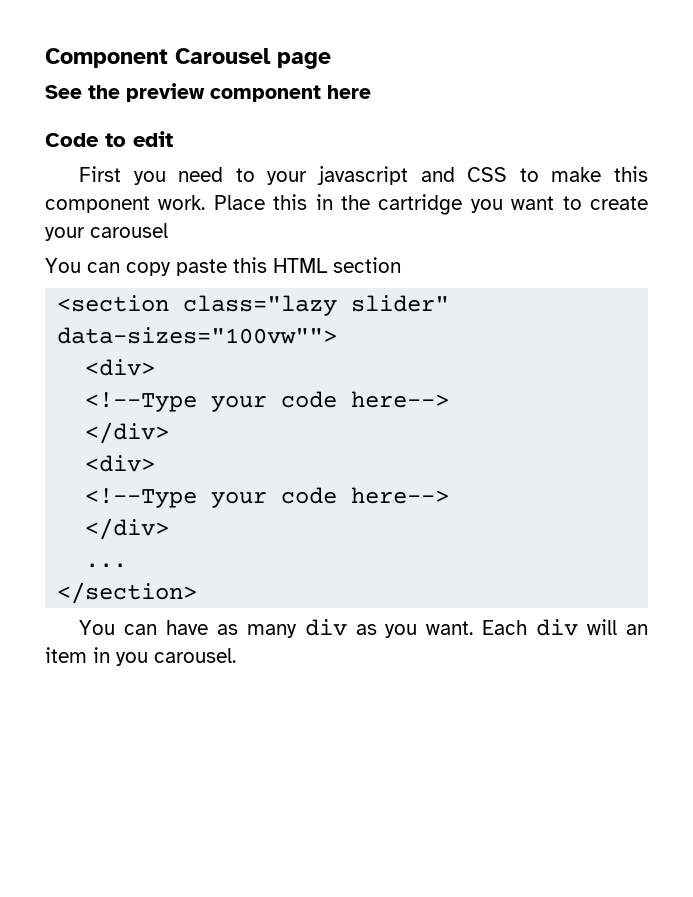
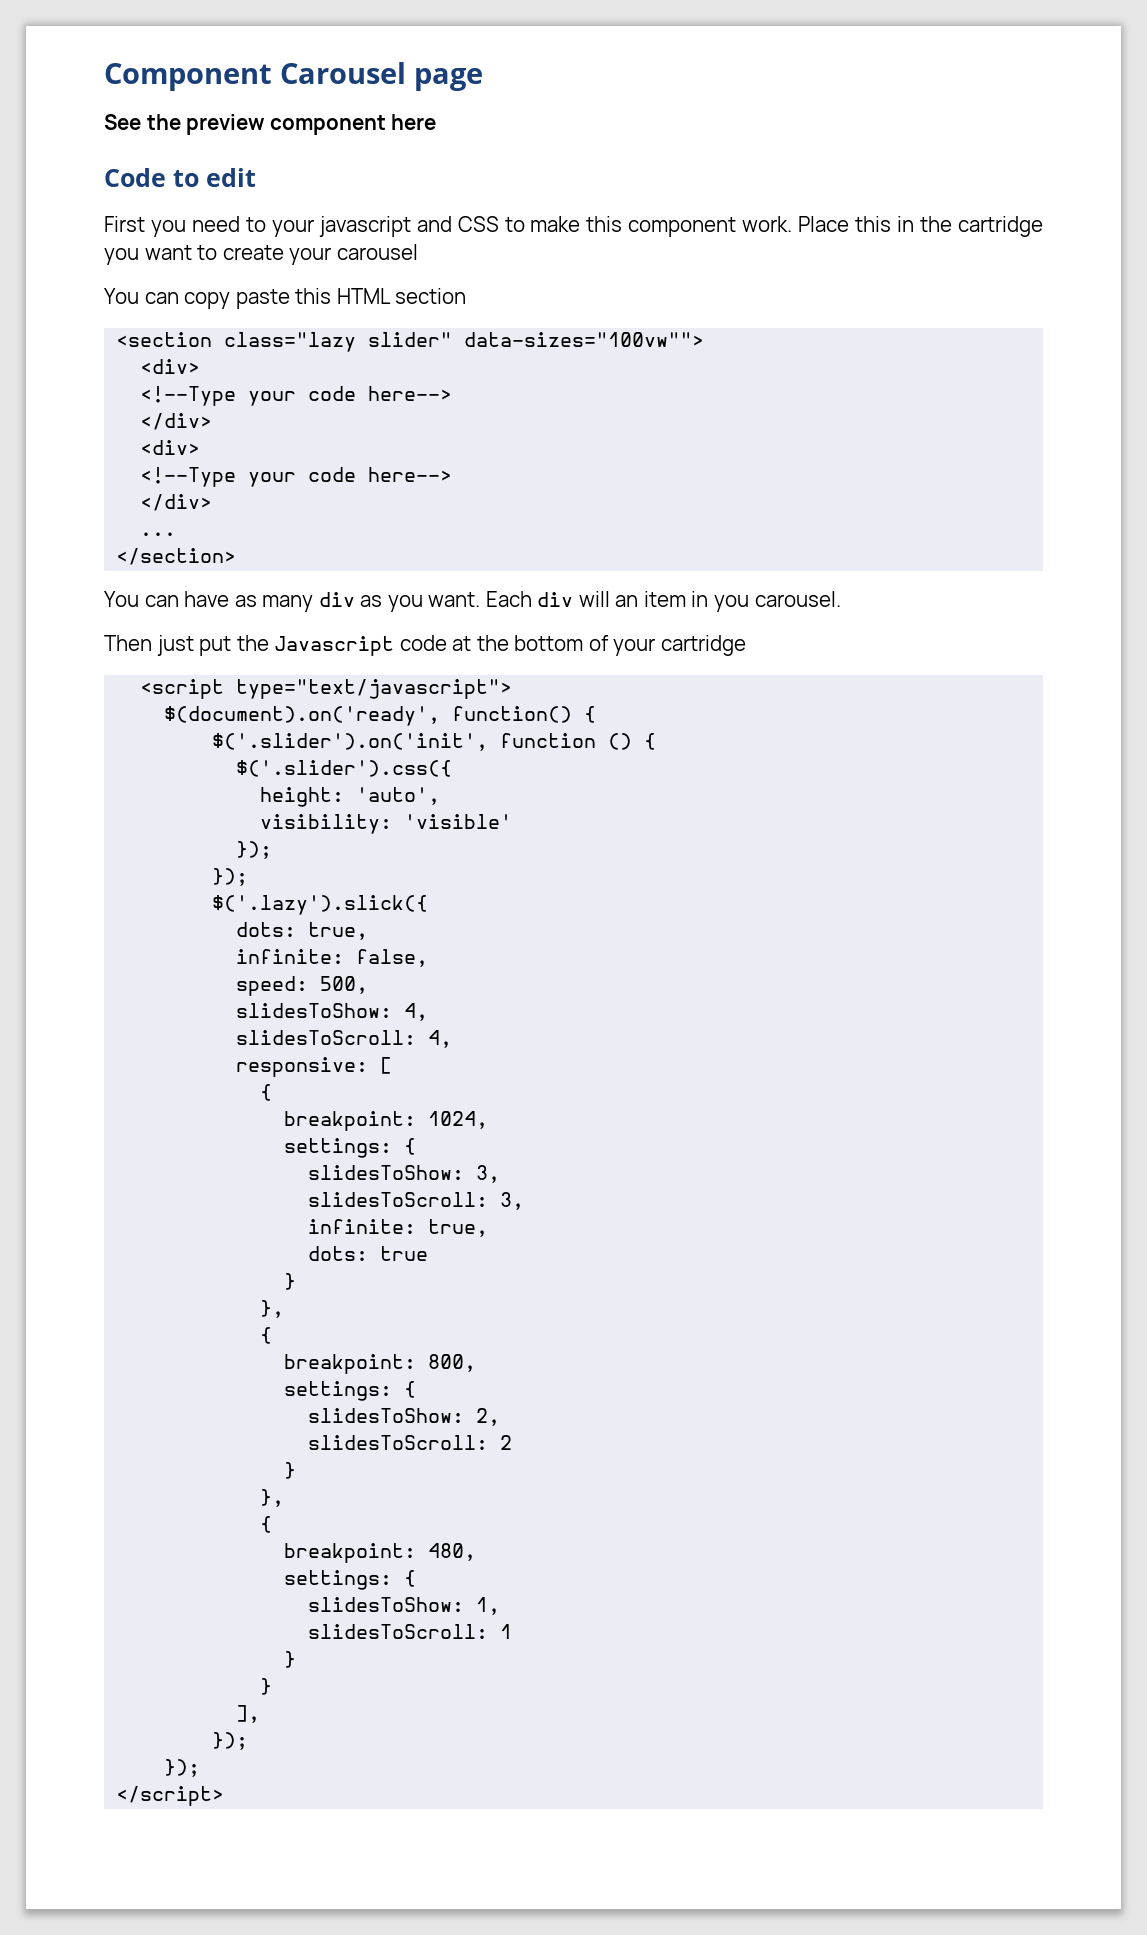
(236, 655) none -> [104,635,746,656] [140,679,513,699] [164,706,597,726] [212,733,657,751] [236,760,453,777] [260,787,441,807] [260,814,513,834] [236,841,273,859] [212,868,249,886] [212,895,429,915] [236,922,369,940] [236,949,429,967] [236,976,369,996] [236,1003,429,1021] [236,1030,453,1048] [236,1057,393,1077] [260,1084,273,1101] [284,1111,489,1131] [284,1138,417,1158] [308,1165,501,1183] [308,1192,525,1210] [308,1219,489,1237] [308,1246,429,1261] [284,1273,297,1290] [260,1300,285,1318] [260,1327,273,1344] [284,1354,477,1374] [284,1381,417,1401] [308,1408,501,1426] [308,1435,513,1450] [284,1462,297,1479] [260,1489,285,1507] [260,1516,273,1533] [284,1543,477,1563] [284,1570,417,1590] [308,1597,501,1615] [308,1624,513,1639] [284,1651,297,1668] [260,1678,273,1695] [236,1705,261,1723] [212,1732,249,1750] [164,1759,201,1777] [116,1786,225,1806] // Then just put the Javascript code at the bottom of your cartridge // <script type="text/javascript"> // $(document).on('ready', function() { // $('.slider').on('init', function () { // $('.slider').css({ // height: 'auto', // visibility: 'visible' // }); // }); // $('.lazy').slick({ // dots: true, // infinite: false, // speed: 500, // slidesToShow: 4, // slidesToScroll: 4, // responsive: [ // { // breakpoint: 1024, // settings: { // slidesToShow: 3, // slidesToScroll: 3, // infinite: true, // dots: true // } // }, // { // breakpoint: 800, // settings: { // slidesToShow: 2, // slidesToScroll: 2 // } // }, // { // breakpoint: 480, // settings: { // slidesToShow: 1, // slidesToScroll: 1 // } // } // ], // }); // }); // </script>

